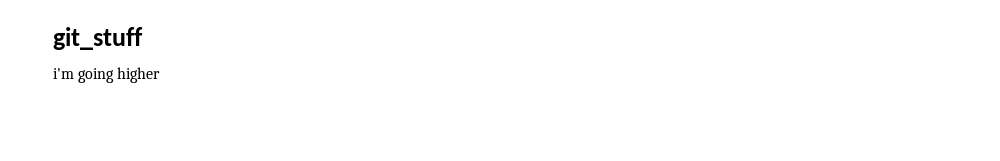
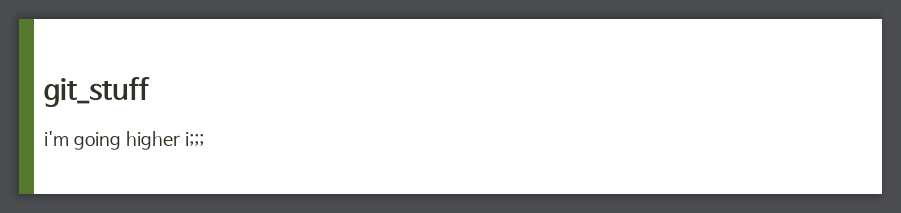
(161, 75) none -> [184,132,204,146] i;;;

